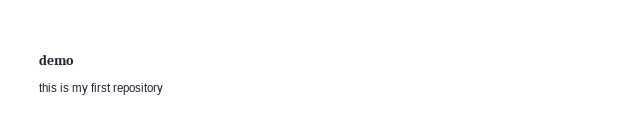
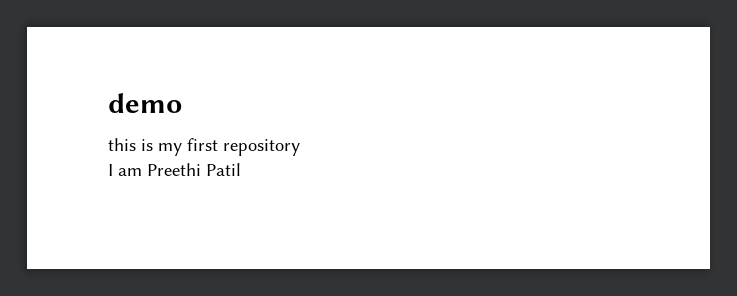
(164, 89) none -> [108,163,241,176] // I am Preethi Patil

